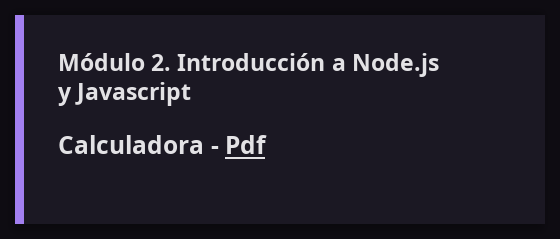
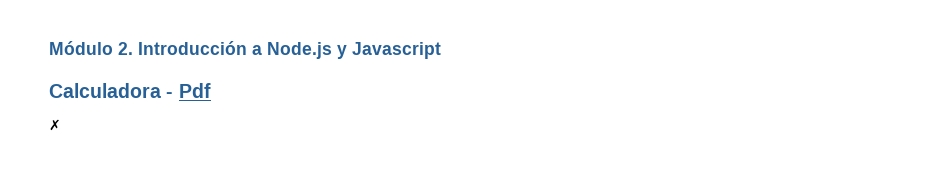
(268, 144) none -> [49,119,61,131] // ✗

